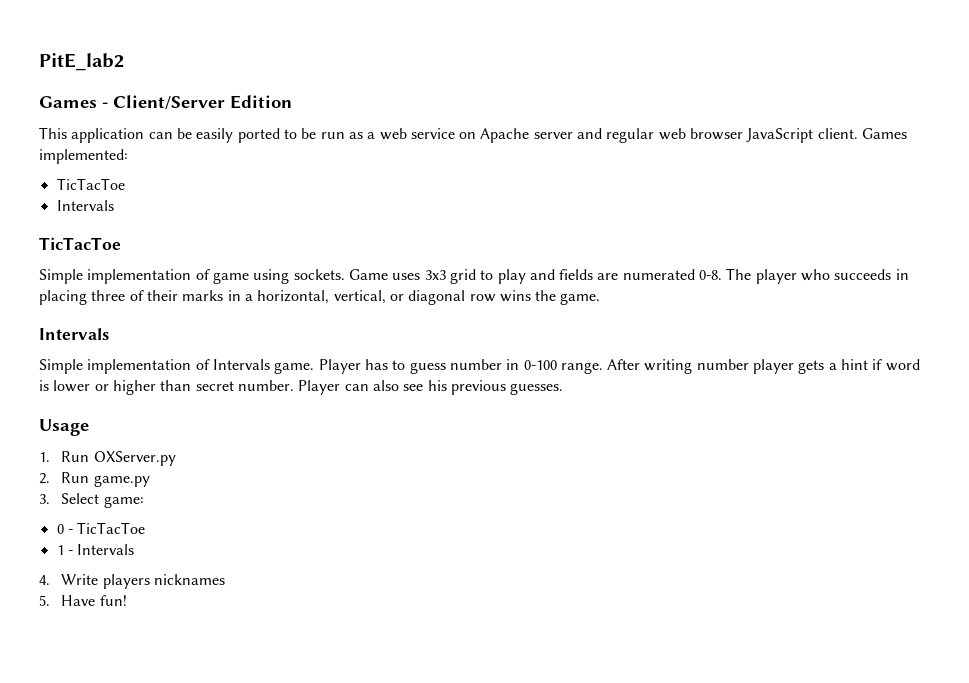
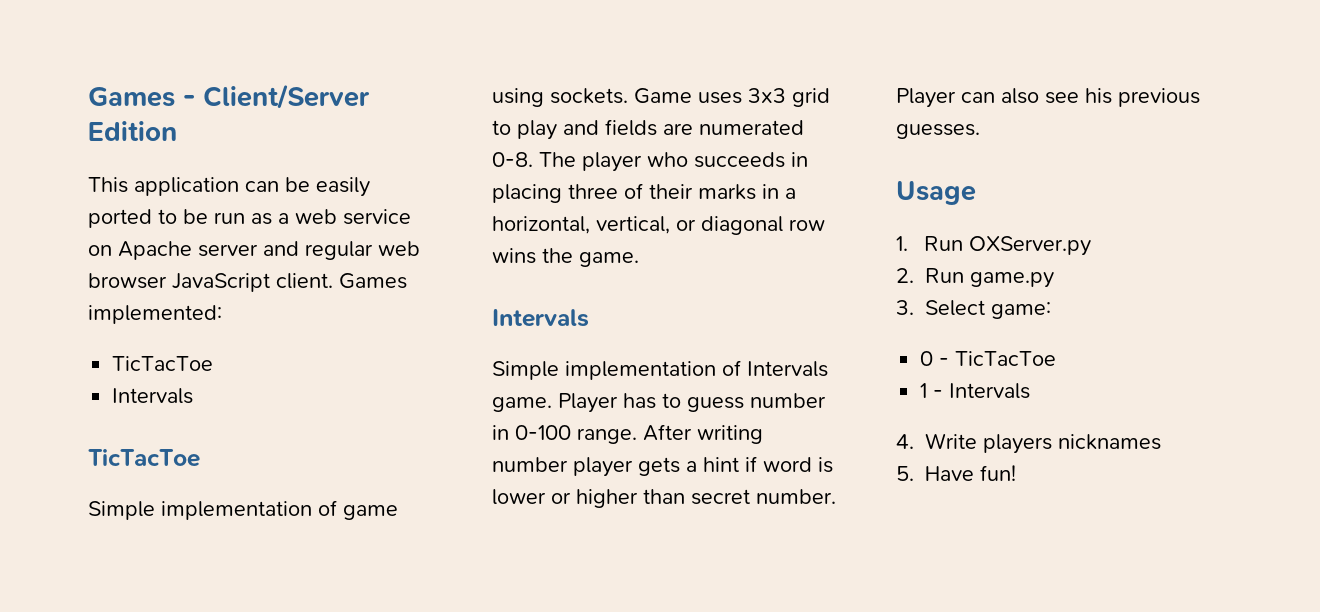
[39,53,124,71] PitE_lab2 // -> (88, 97) none

